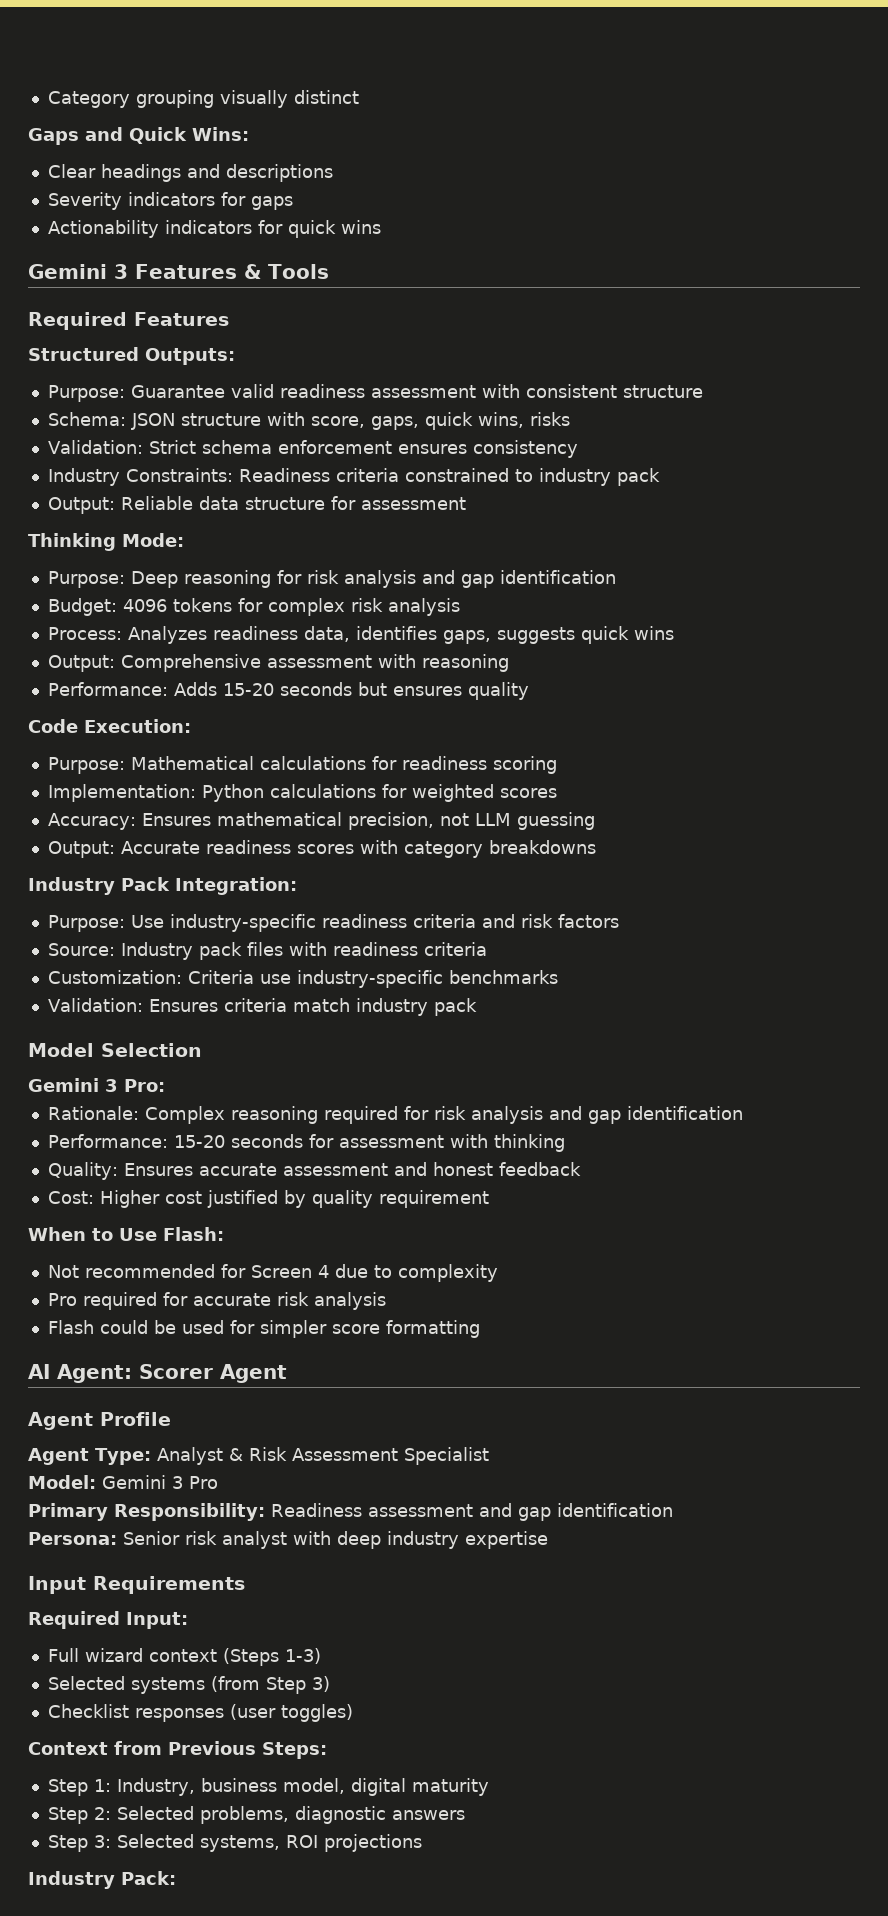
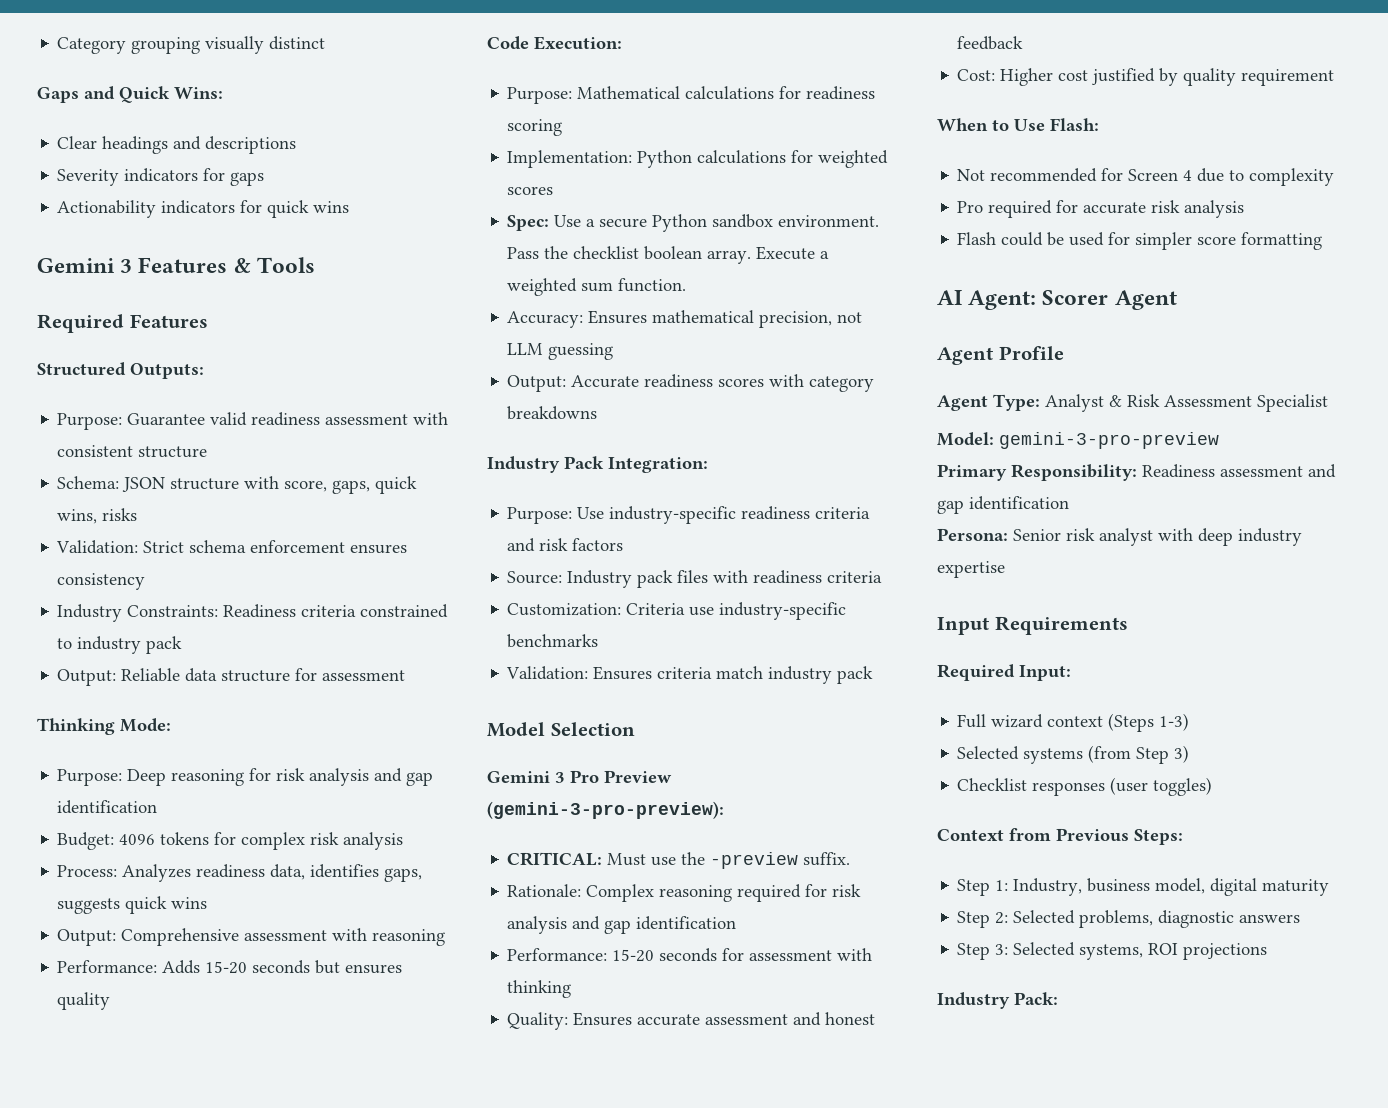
(557, 793) none -> [507,214,880,232] [507,246,830,264] [507,278,687,296] // Spec: Use a secure Python sandbox environment. Pass the checklist boolean array. Execute a weighted sum function.
[124,1079,165,1092] Pro: -> [570,770,672,783] [487,801,724,819] [507,852,851,869] Pro Preview (gemini-3-pro-preview): // CRITICAL: Must use the -preview suffix.
[102,1475,218,1489] Gemini 3 Pro -> [999,432,1219,449] gemini-3-pro-preview

